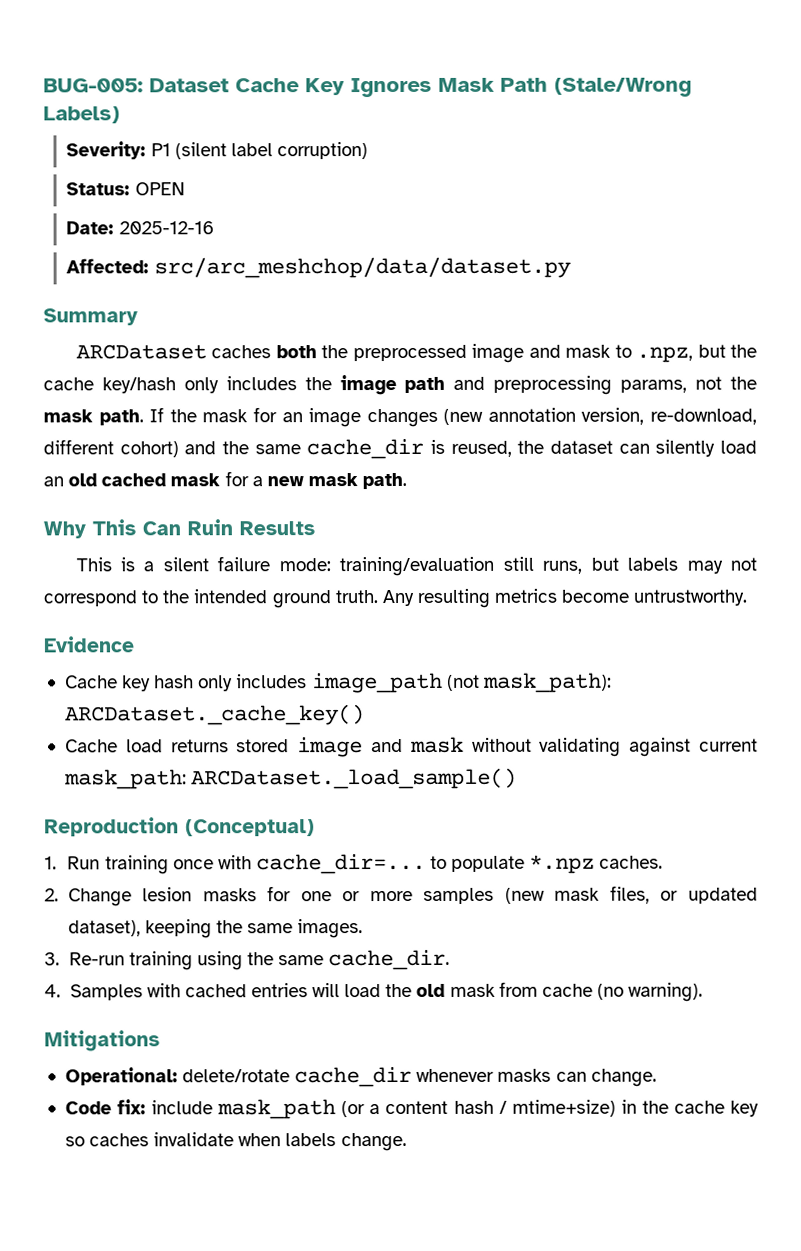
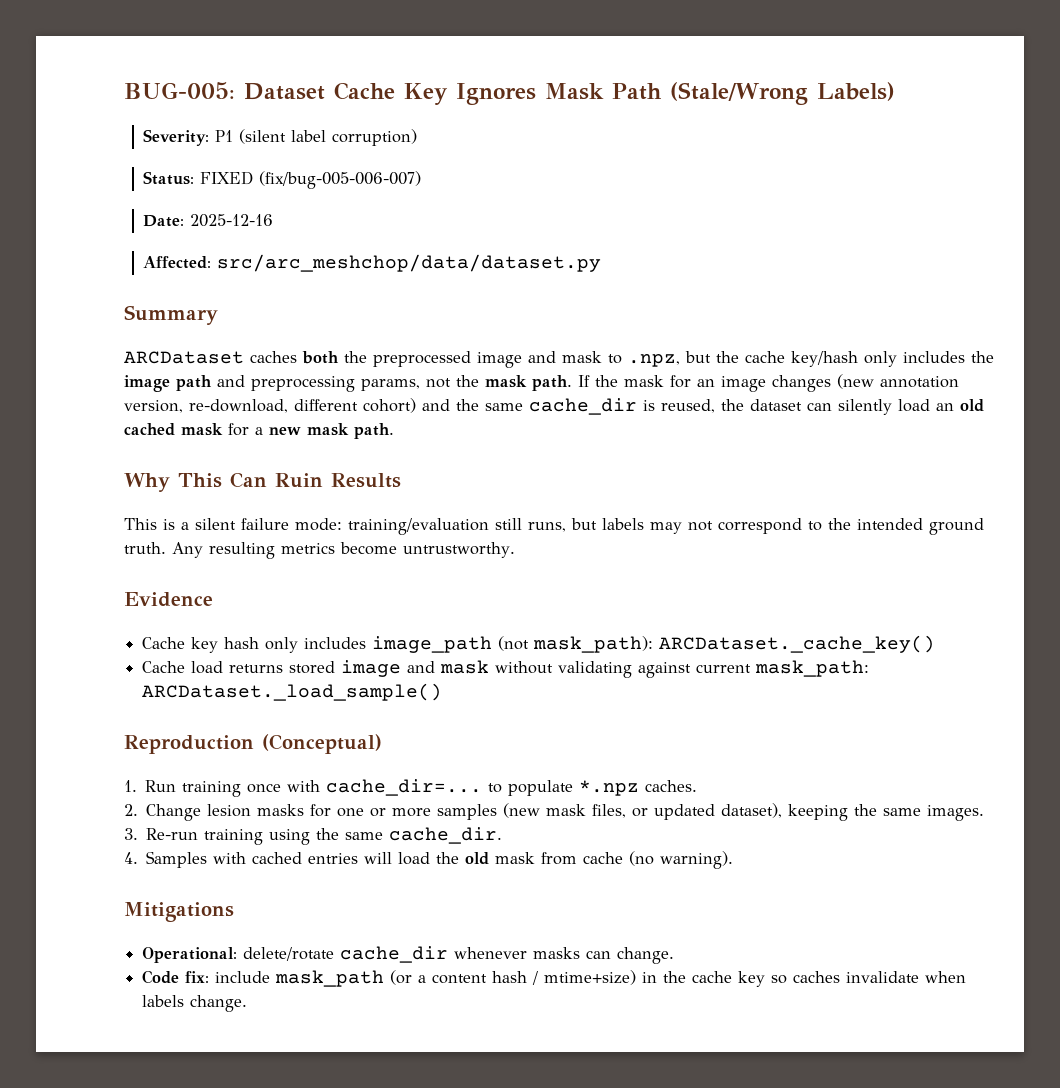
[134,182,185,196] OPEN -> [200,171,422,189] FIXED (fix/bug-005-006-007)

